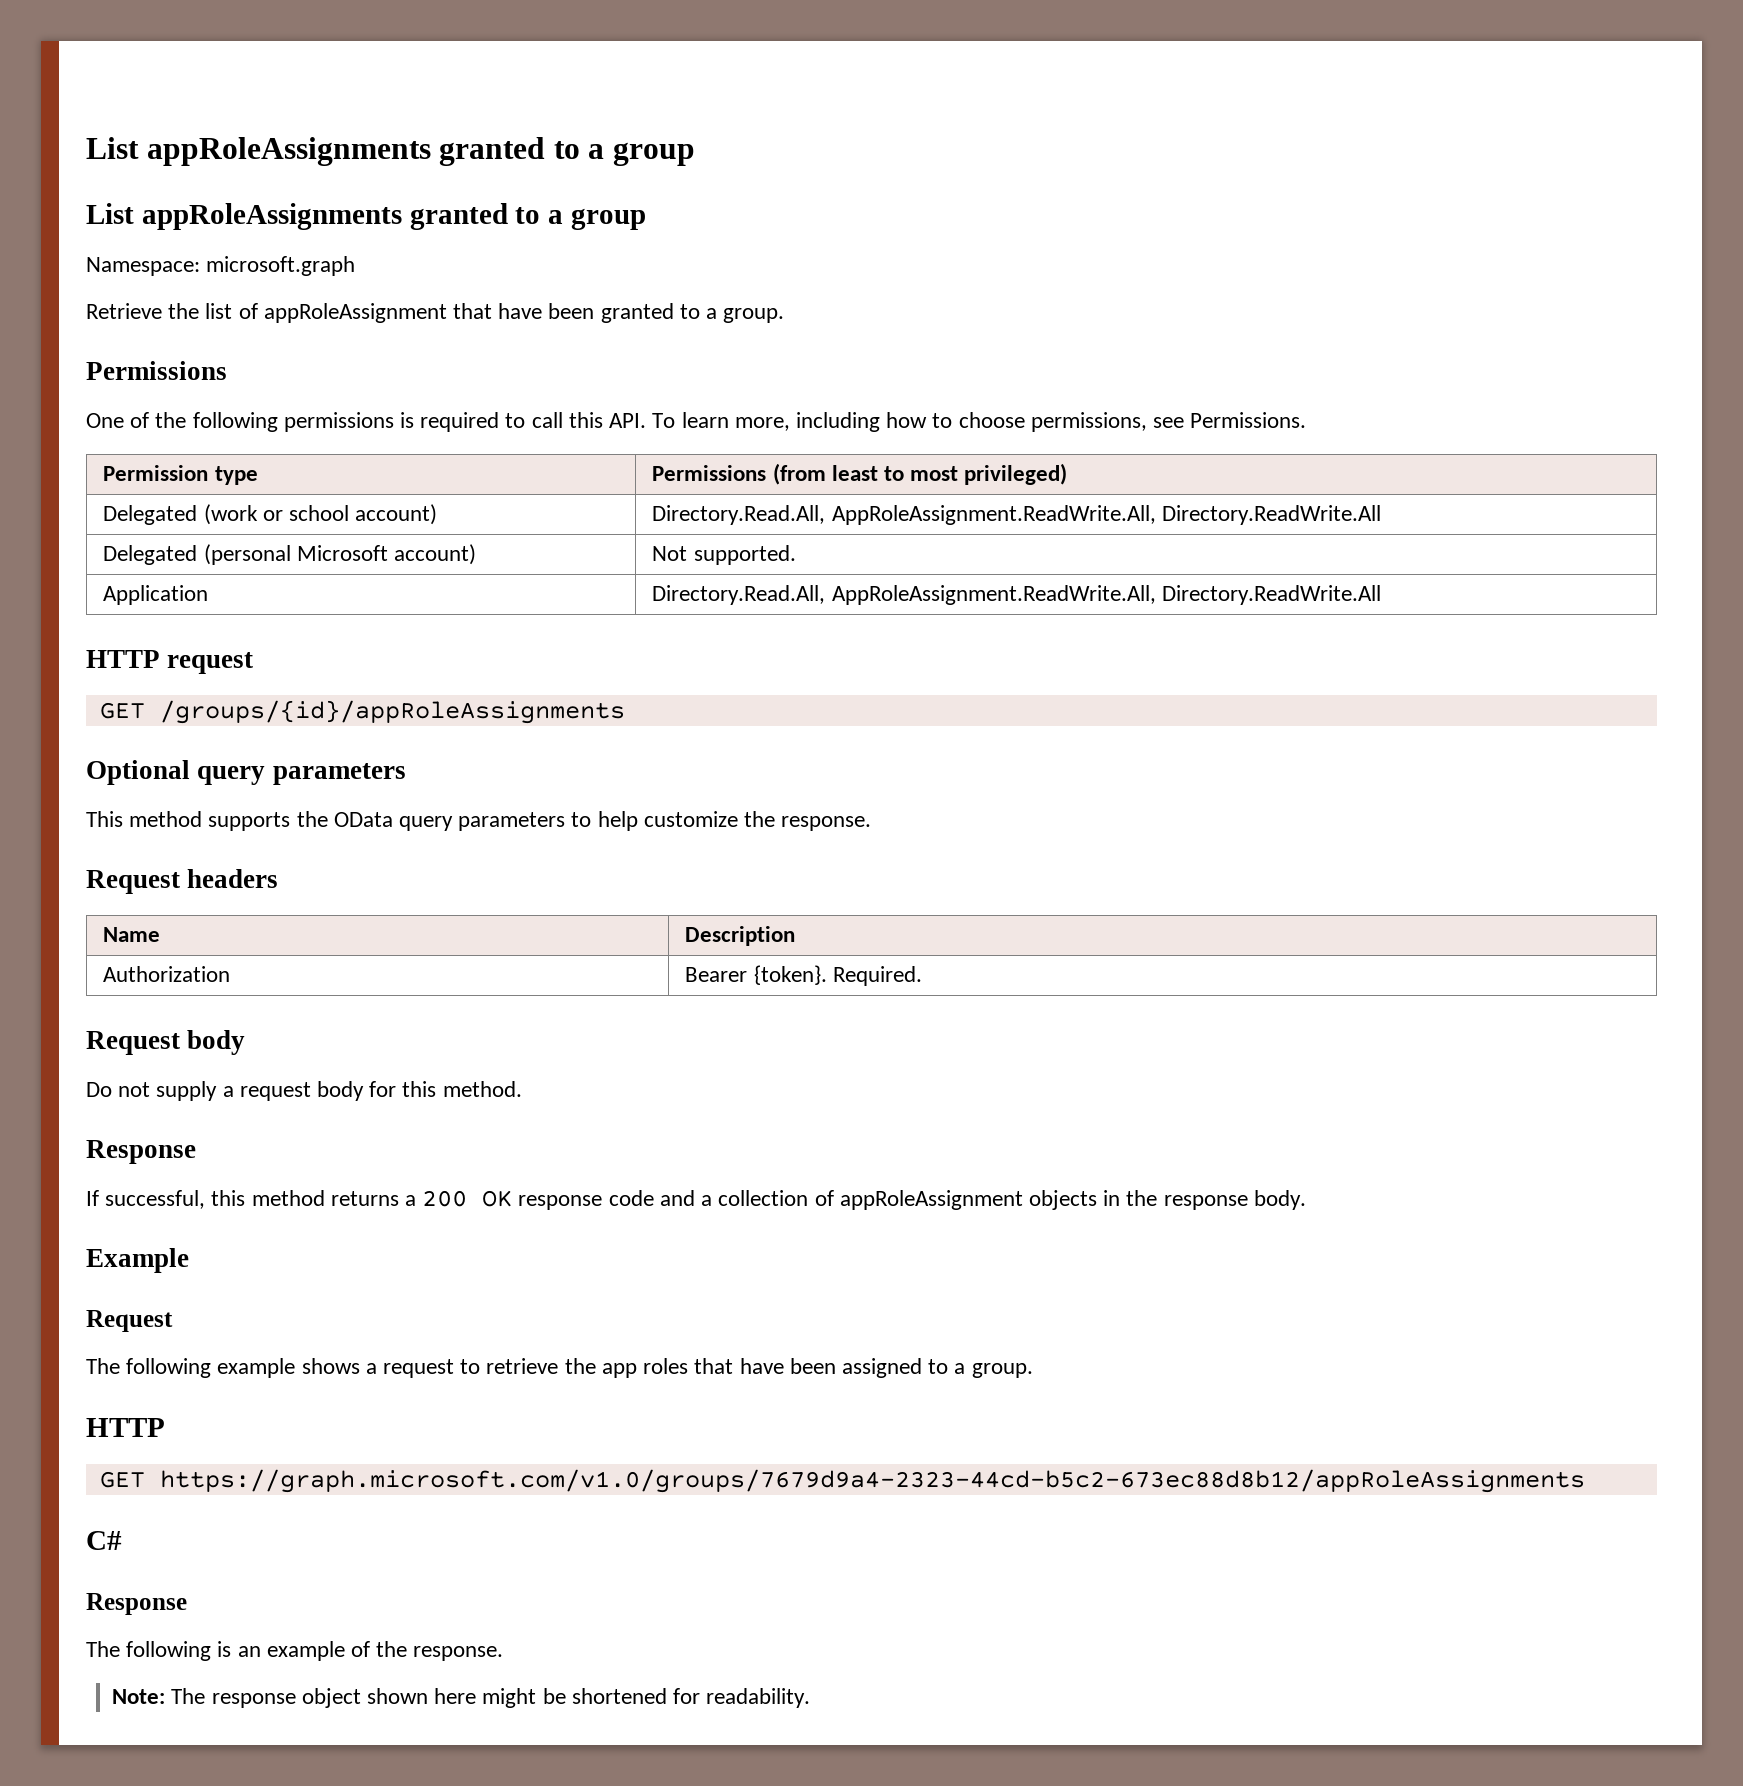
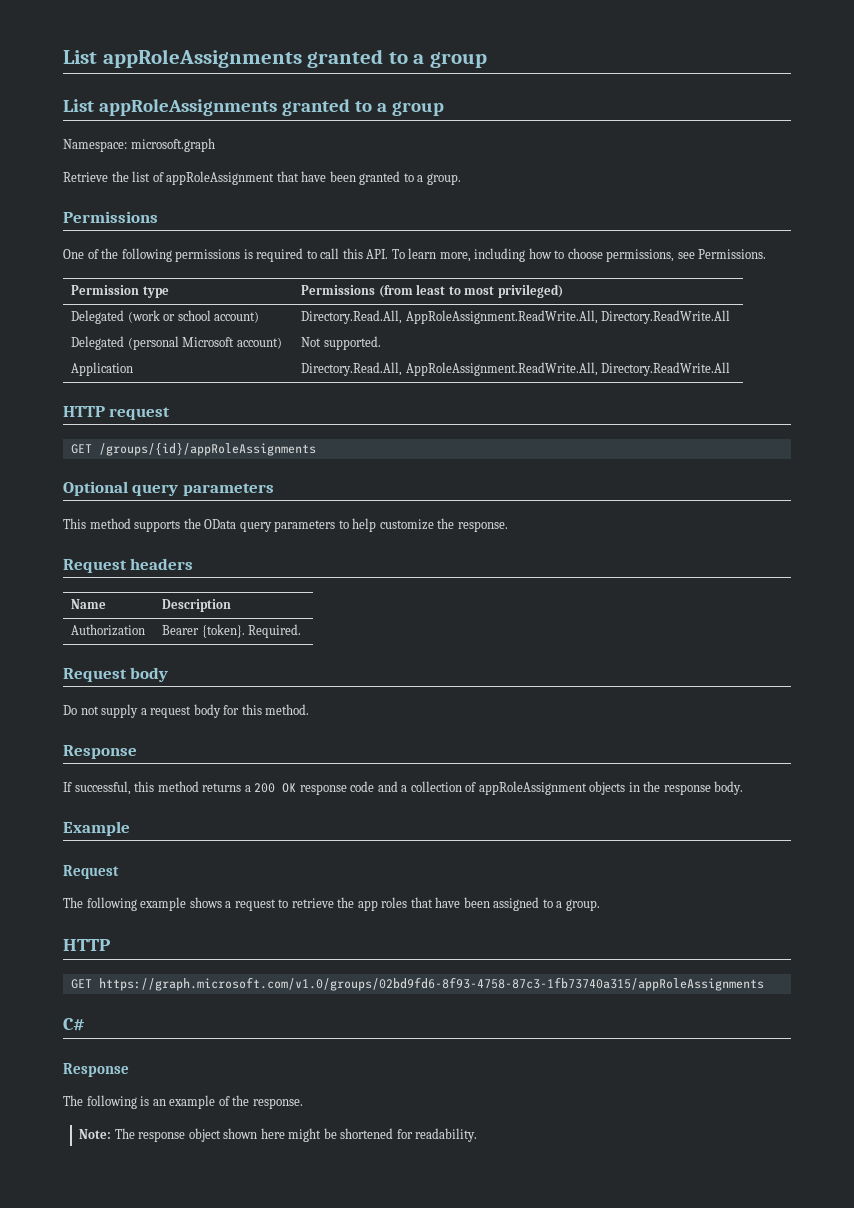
[159,1469,1585,1493] https://graph.microsoft.com/v1.0/groups/7679d9a4-2323-44cd-b5c2-673ec88d8b12/appRoleAssignments -> [98,977,764,991] https://graph.microsoft.com/v1.0/groups/02bd9fd6-8f93-4758-87c3-1fb73740a315/appRoleAssignments

